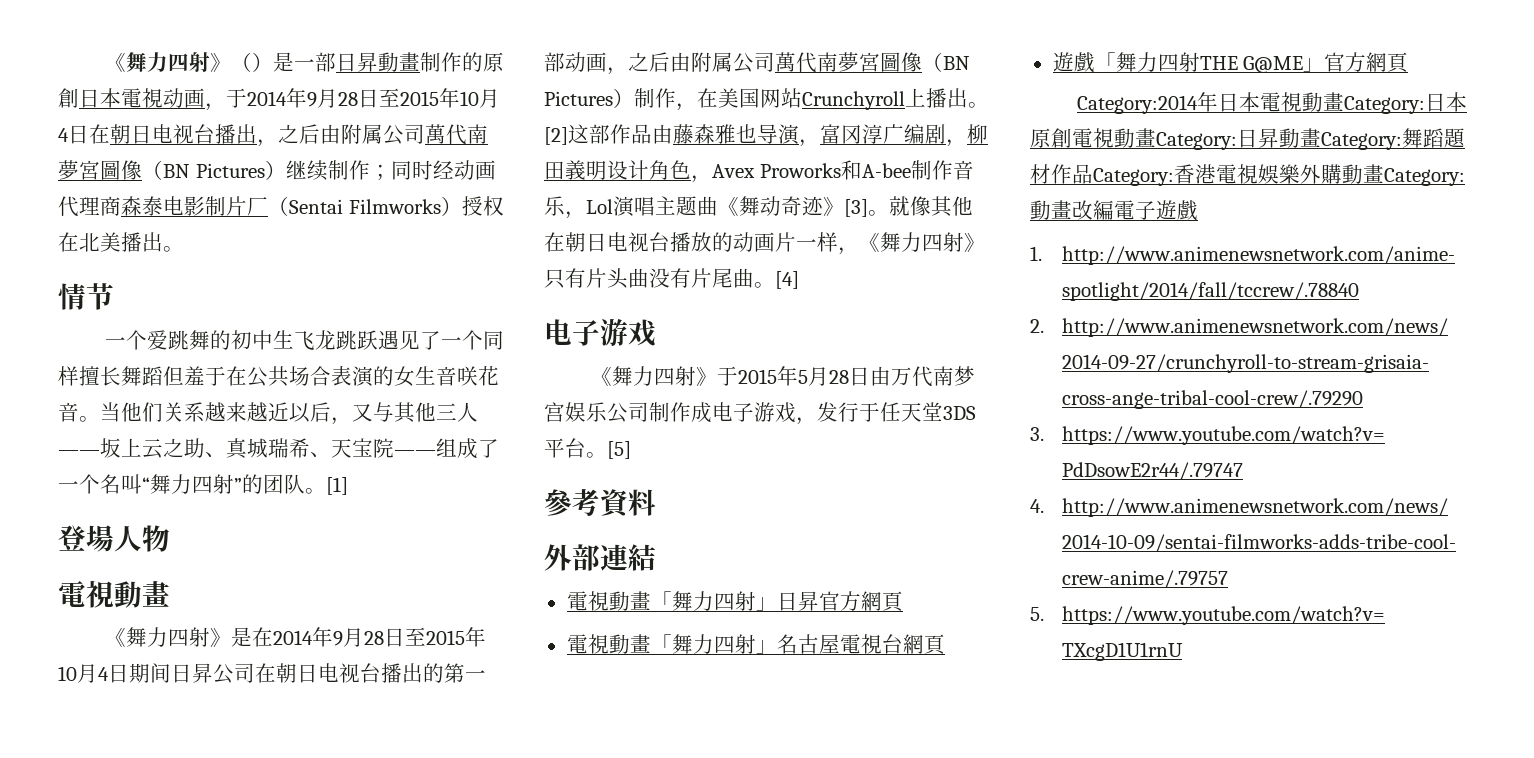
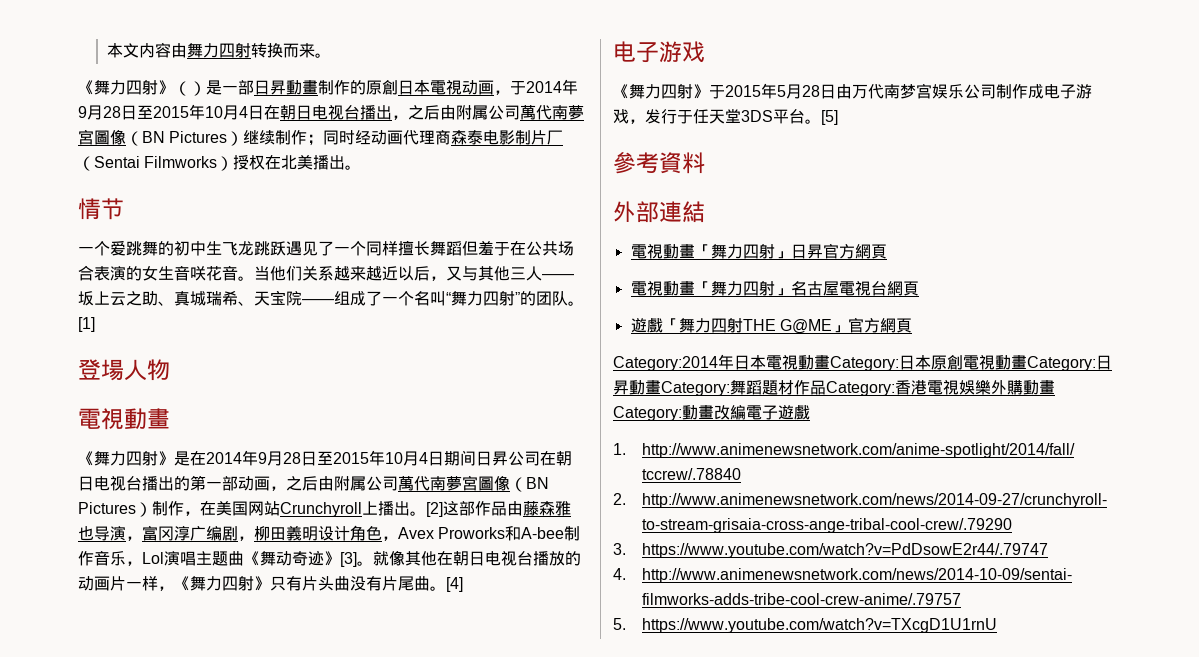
(104, 62) none -> [106,42,331,58] 本文内容由舞力四射转换而来。 //

